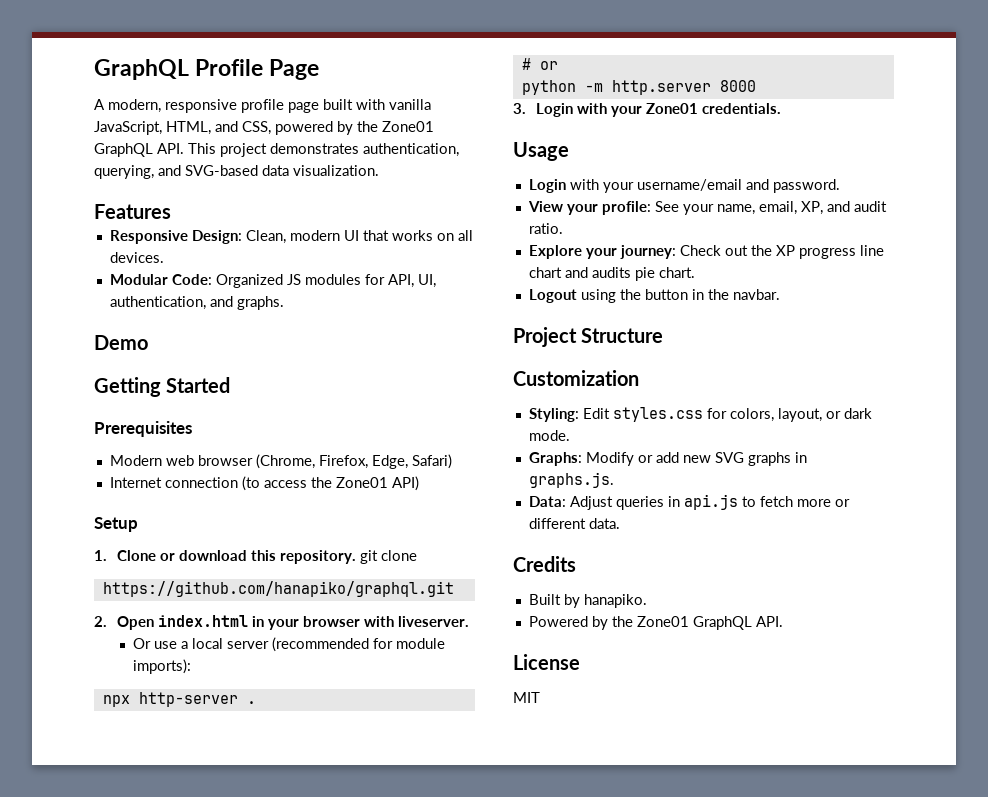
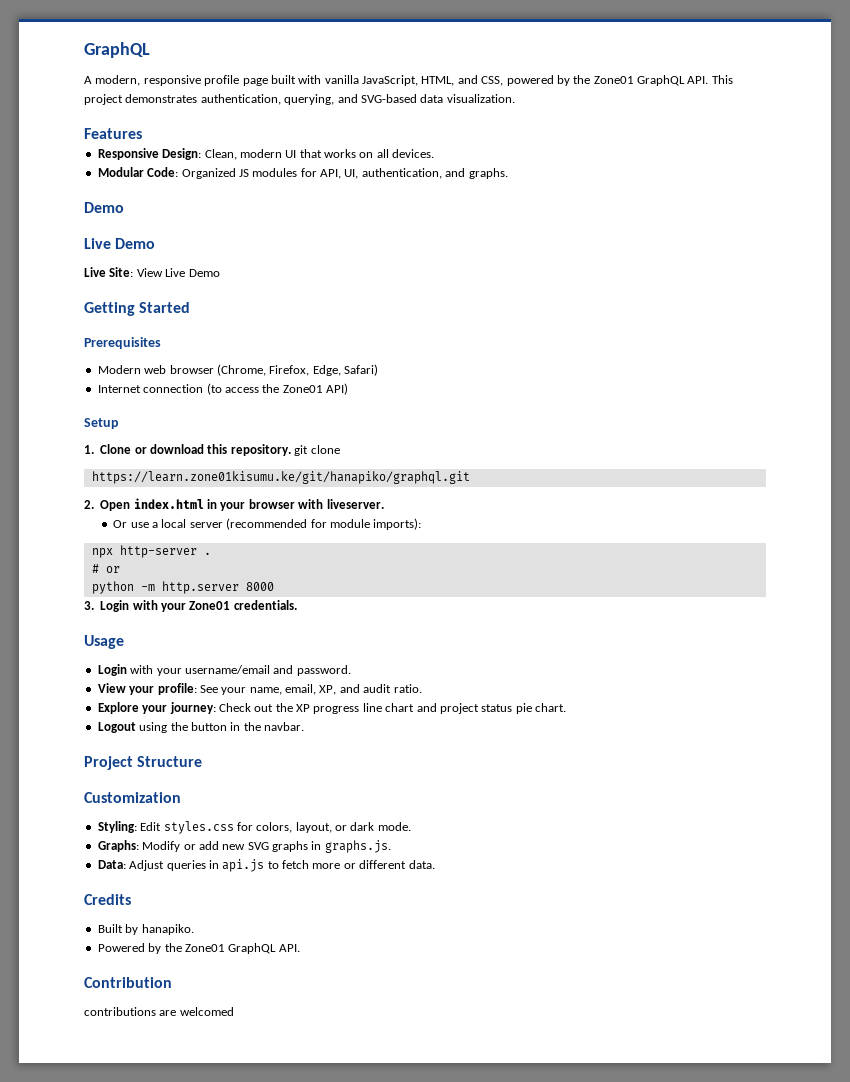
[94,59,320,80] GraphQL Profile Page -> [84,42,150,58] GraphQL
(148, 342) none -> [84,238,156,249] [84,267,220,277] // Live Demo // Live Site: View Live Demo
[102,581,454,597] https://github.com/hanapiko/graphql.git -> [91,471,470,484] https://learn.zone01kisumu.ke/git/hanapiko/graphql.git
[591,267,631,278] audits -> [439,703,513,714] project status
[513,654,580,670] [513,692,540,703] License // MIT -> [84,977,172,988] [84,1007,234,1016] Contribution // contributions are welcomed

